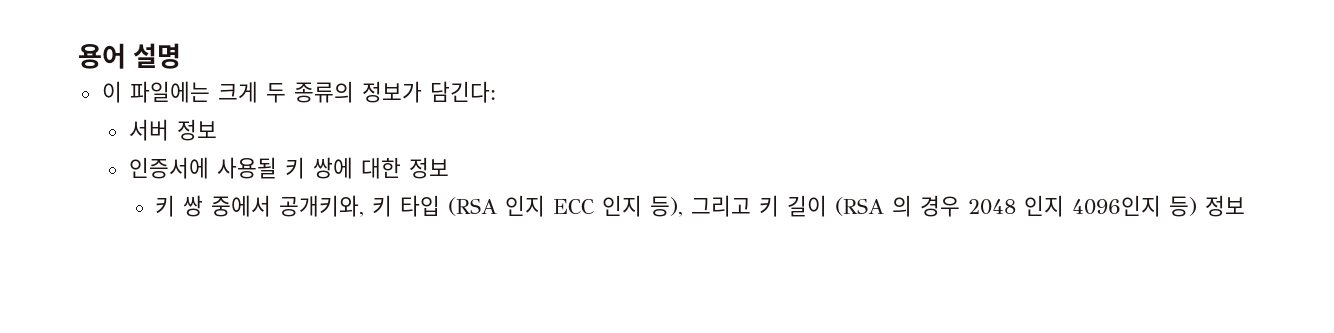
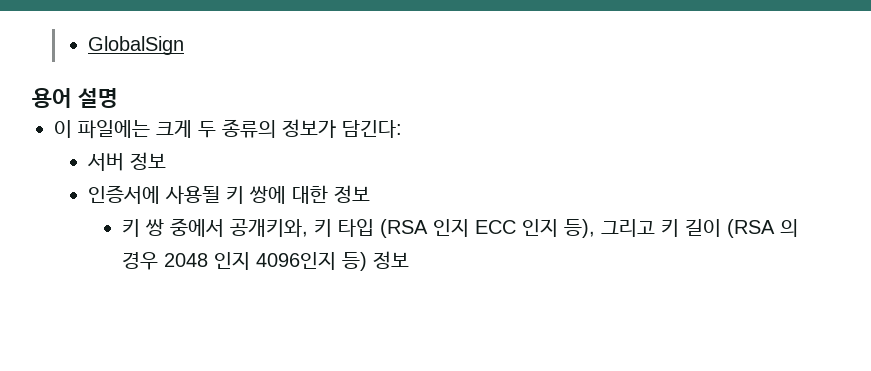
(78, 56) none -> [87,36,184,55] GlobalSign //

